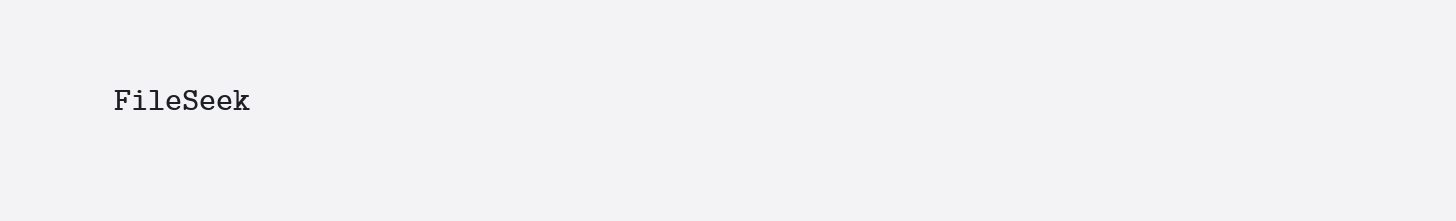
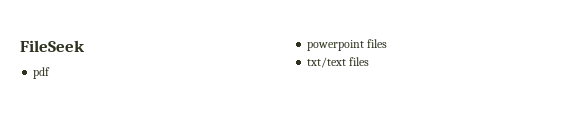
(250, 100) none -> [33,67,51,79] [307,39,388,51] [307,57,370,68] // pdf // powerpoint files // txt/text files

